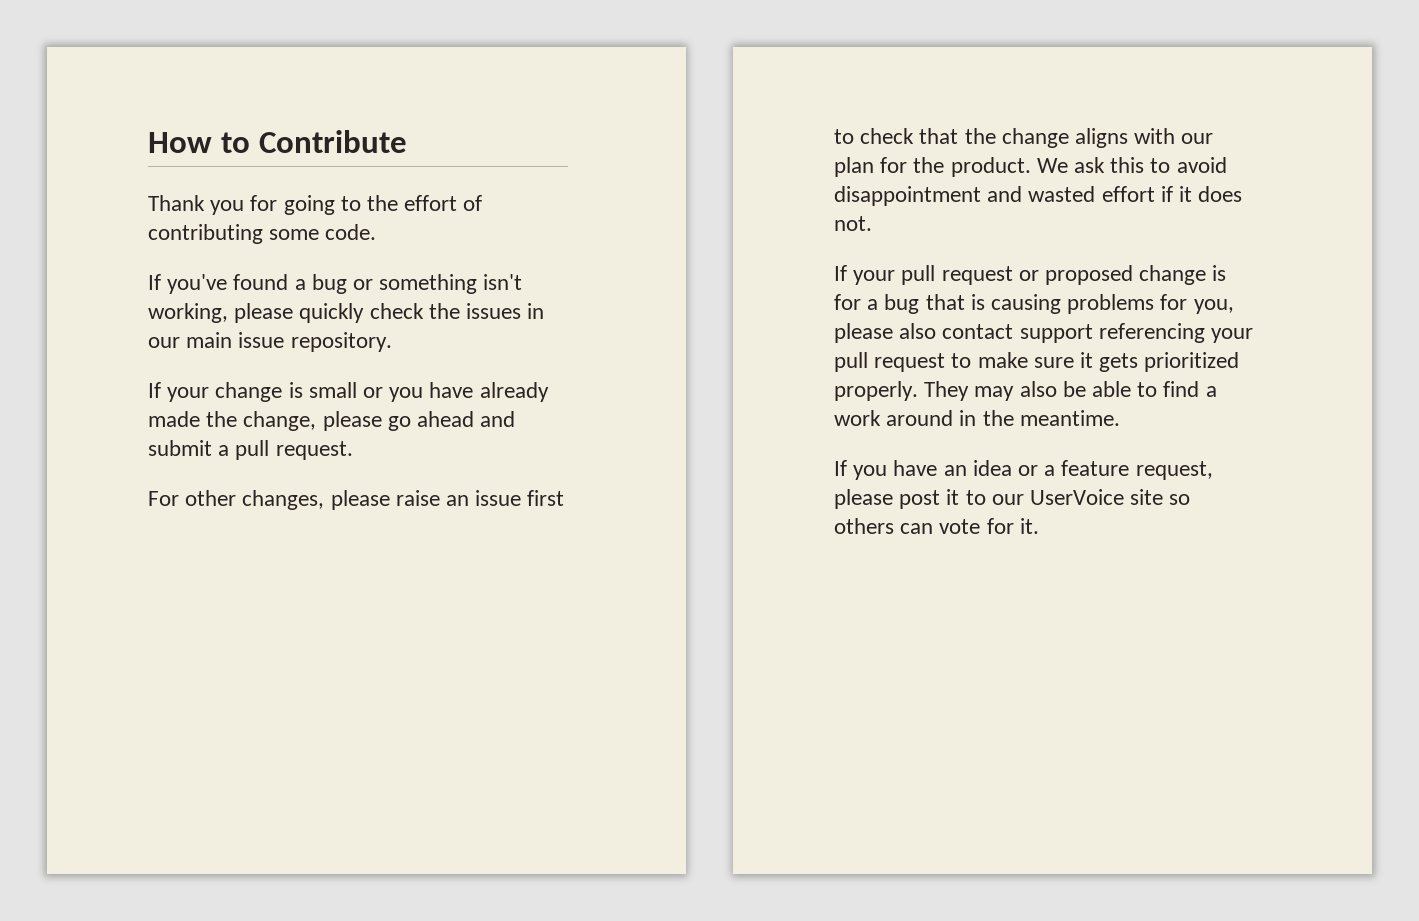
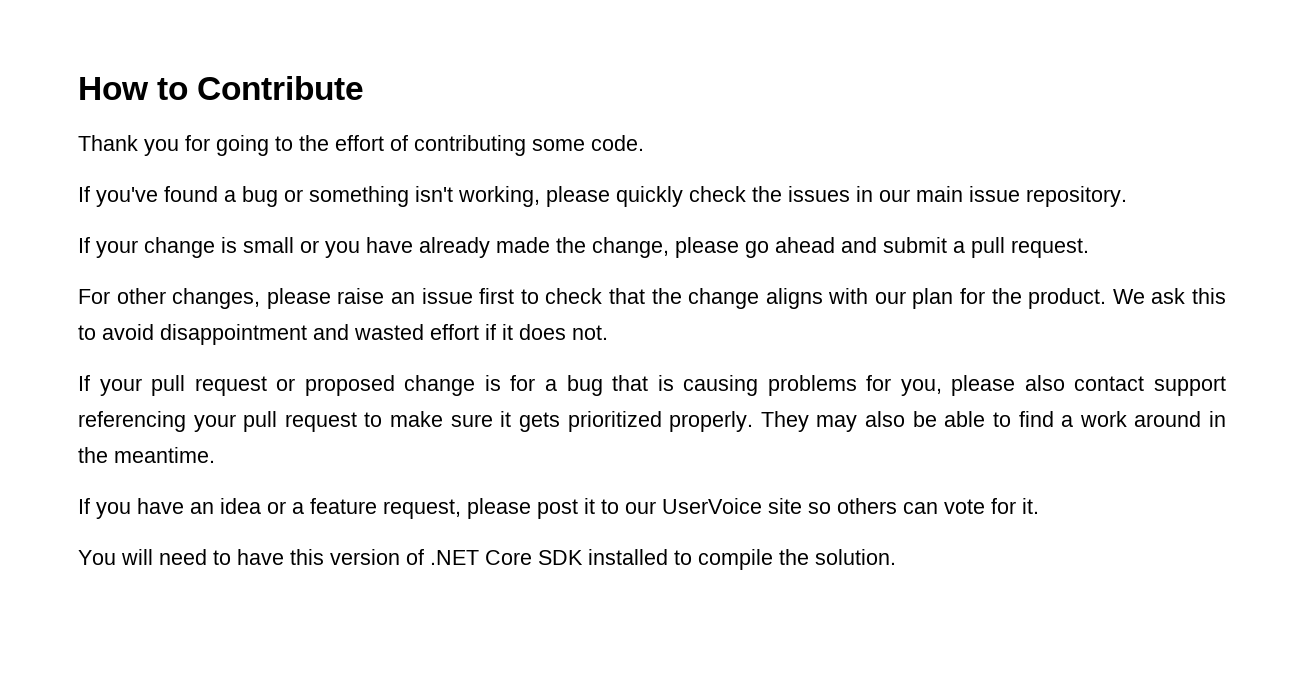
(1039, 526) none -> [78,549,896,570] // You will need to have this version of .NET Core SDK installed to compile the solution.

